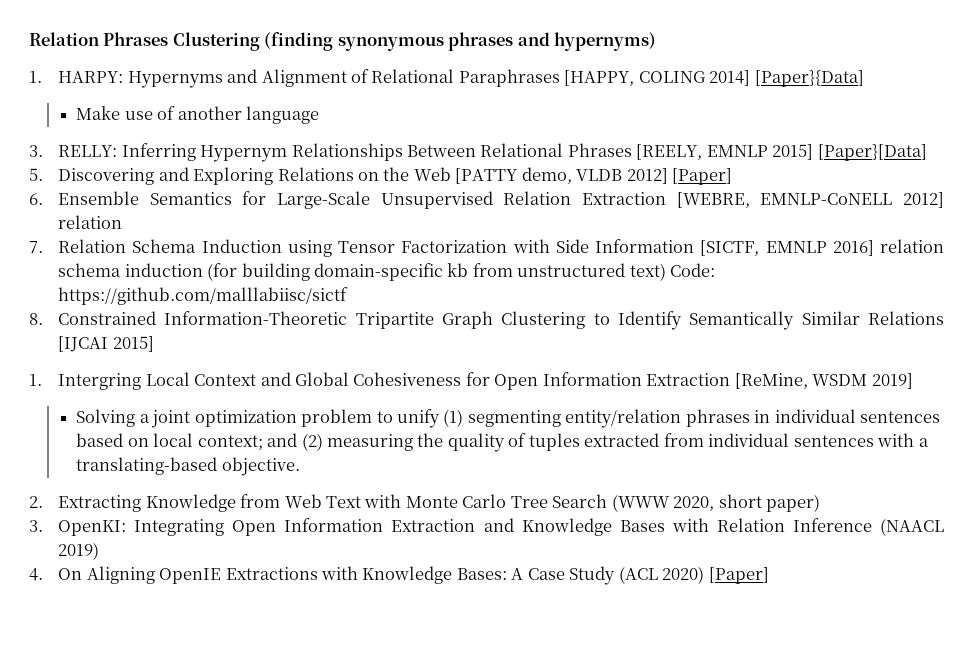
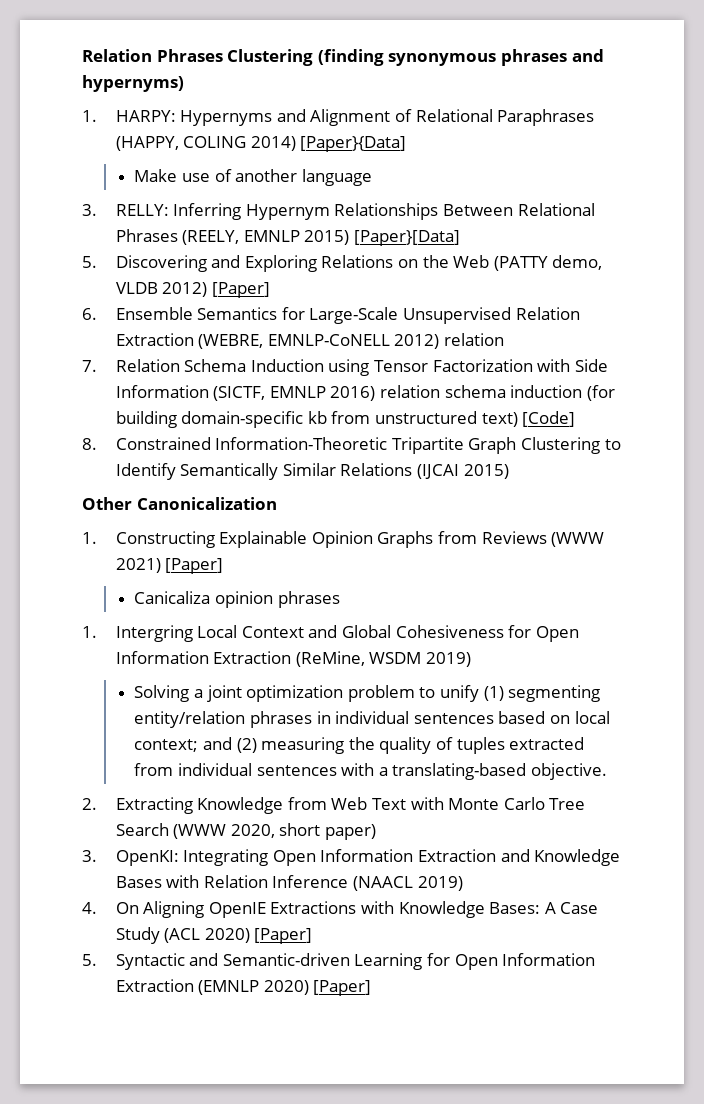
[564,70,751,86] [HAPPY, COLING 2014] -> [115,136,296,151] (HAPPY, COLING 2014)
[636,144,814,160] [REELY, EMNLP 2015] -> [182,230,350,245] (REELY, EMNLP 2015)
[455,168,519,184] [PATTY -> [493,256,548,271] (PATTY
[626,168,668,184] 2012] -> [162,282,208,297] 2012)
[676,192,944,208] [WEBRE, EMNLP-CoNELL 2012] -> [198,334,440,349] (WEBRE, EMNLP-CoNELL 2012)
[700,240,874,256] [SICTF, EMNLP 2016] -> [213,386,376,401] (SICTF, EMNLP 2016)
[670,263,716,277] [58,287,349,305] Code: https://github.com/malllabiisc/sictf -> [522,411,576,427] [Code]
[58,336,154,352] [IJCAI 2015] -> [417,464,509,479] [82,497,277,510] [82,531,605,548] [115,558,224,574] [134,591,340,608] (IJCAI 2015) // Other Canonicalization // 1. Constructing Explainable Opinion Graphs from Reviews (WWW 2021) [Paper] // Canicaliza opinion phrases
[734,373,913,389] [ReMine, WSDM 2019] -> [295,651,472,667] (ReMine, WSDM 2019)
(769, 575) none -> [82,953,596,970] [115,979,372,996] // 5. Syntactic and Semantic-driven Learning for Open Information Extraction (EMNLP 2020) [Paper]

